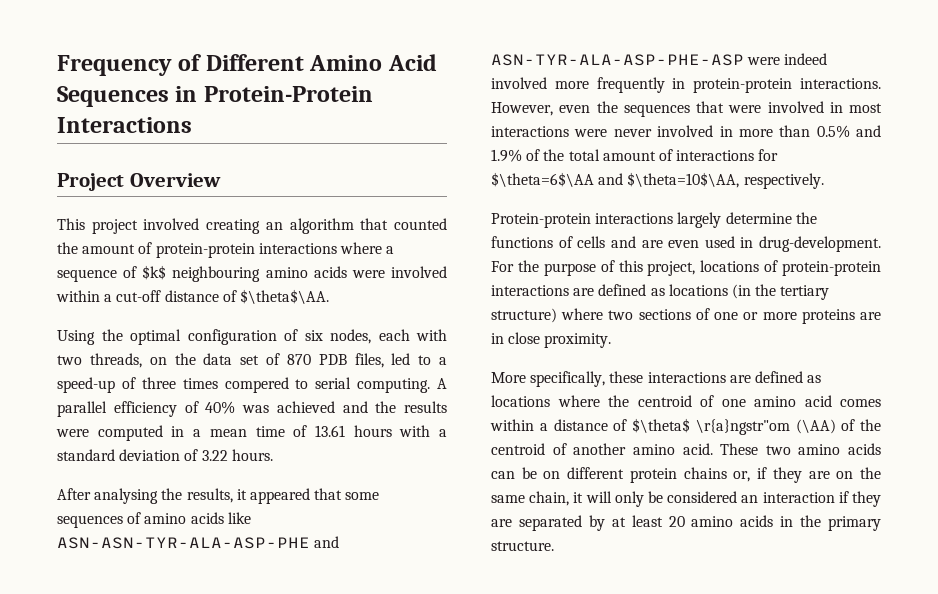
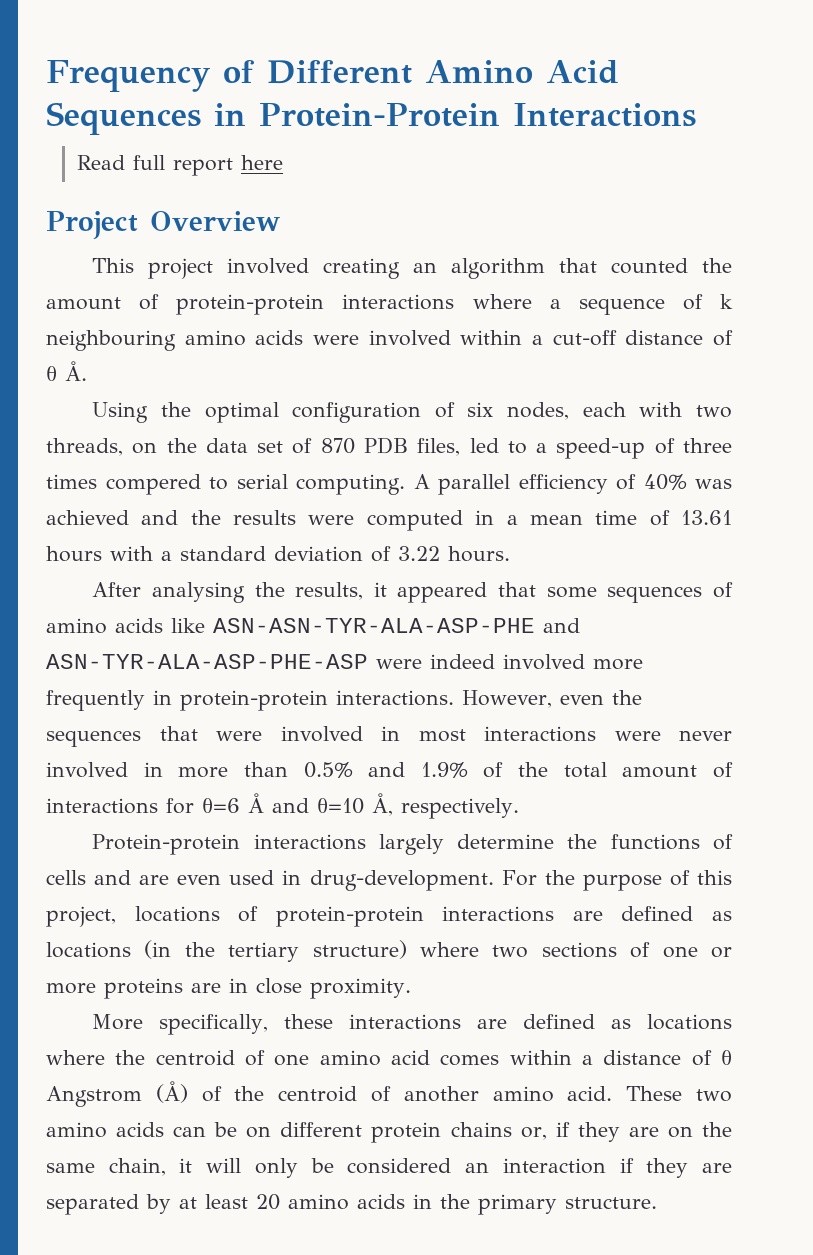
(192, 125) none -> [76,155,283,176] // Read full report here
[142,265,167,280] $k$ -> [720,294,733,309] k
[239,289,329,304] $\theta$\AA. -> [46,361,87,381] θ Å.
[491,172,740,188] $\theta=6$\AA and $\theta=10$\AA, -> [202,793,393,816] θ=6 Å and θ=10 Å,
[632,418,836,435] $\theta$ \r{a}ngstr"om (\AA) -> [721,1050,733,1065] [46,1081,188,1107] θ Angstrom (Å)

